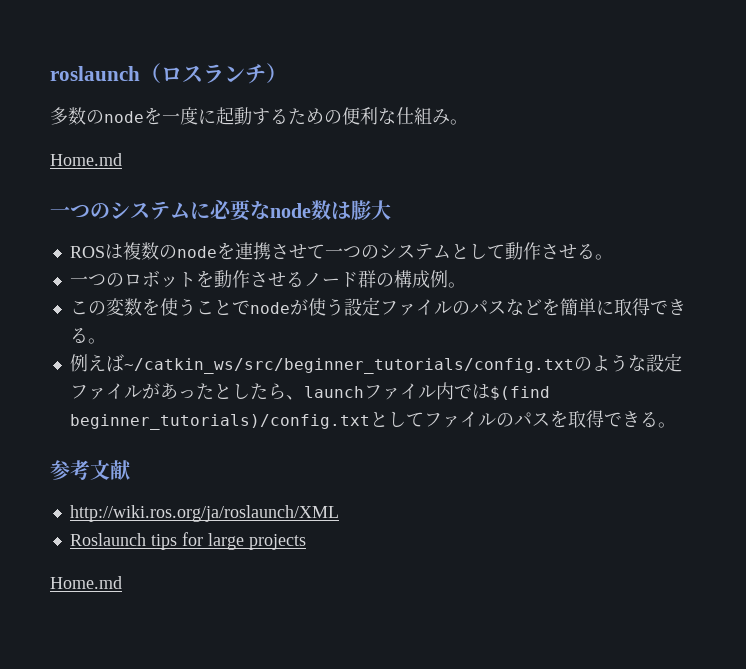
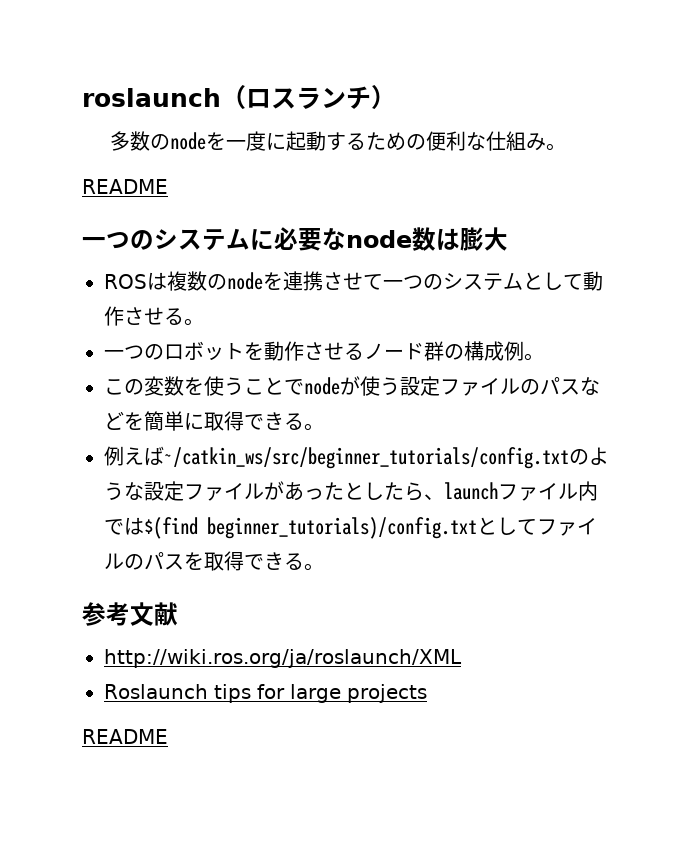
[50,153,122,166] Home.md -> [82,179,168,194] README
[50,576,122,589] Home.md -> [82,729,168,744] README

